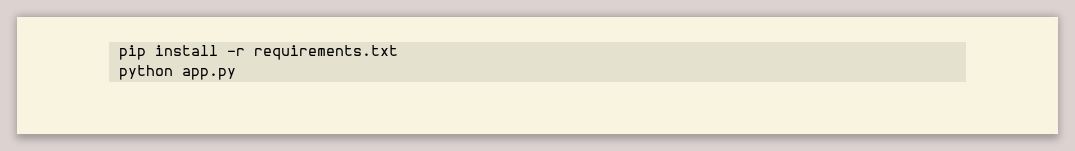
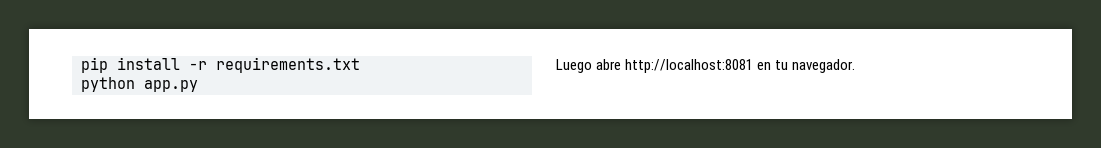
(237, 74) none -> [556,59,856,73] // Luego abre http://localhost:8081 en tu navegador.

